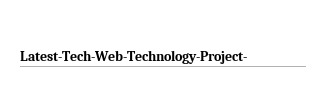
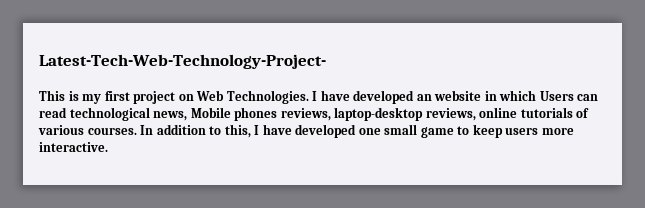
(247, 57) none -> [39,90,599,104] [39,107,590,121] [38,124,574,138] [39,142,108,152] // This is my first project on Web Technologies. I have developed an website in which Users can read technological news, Mobile phones reviews, laptop-desktop reviews, online tutorials of various courses. In addition to this, I have developed one small game to keep users more interactive.

